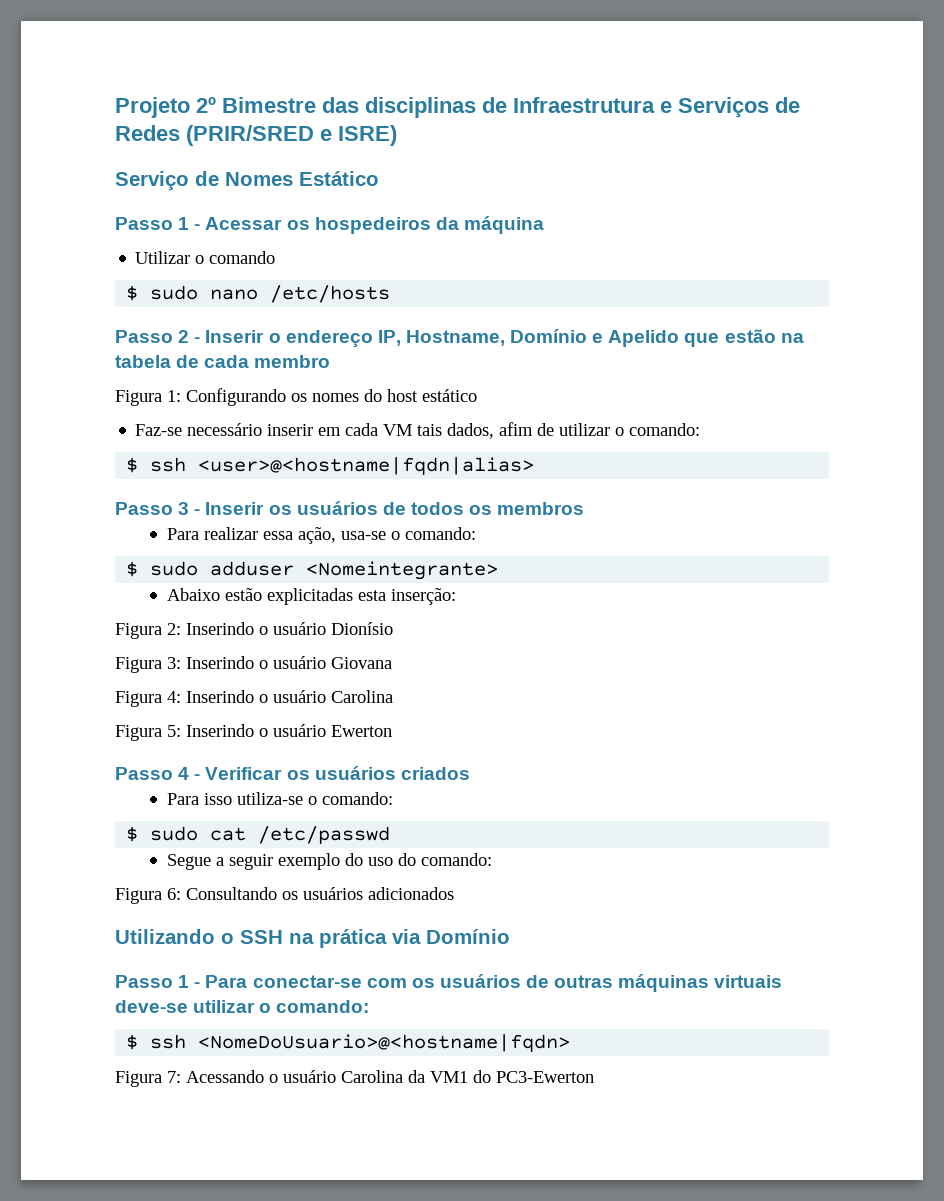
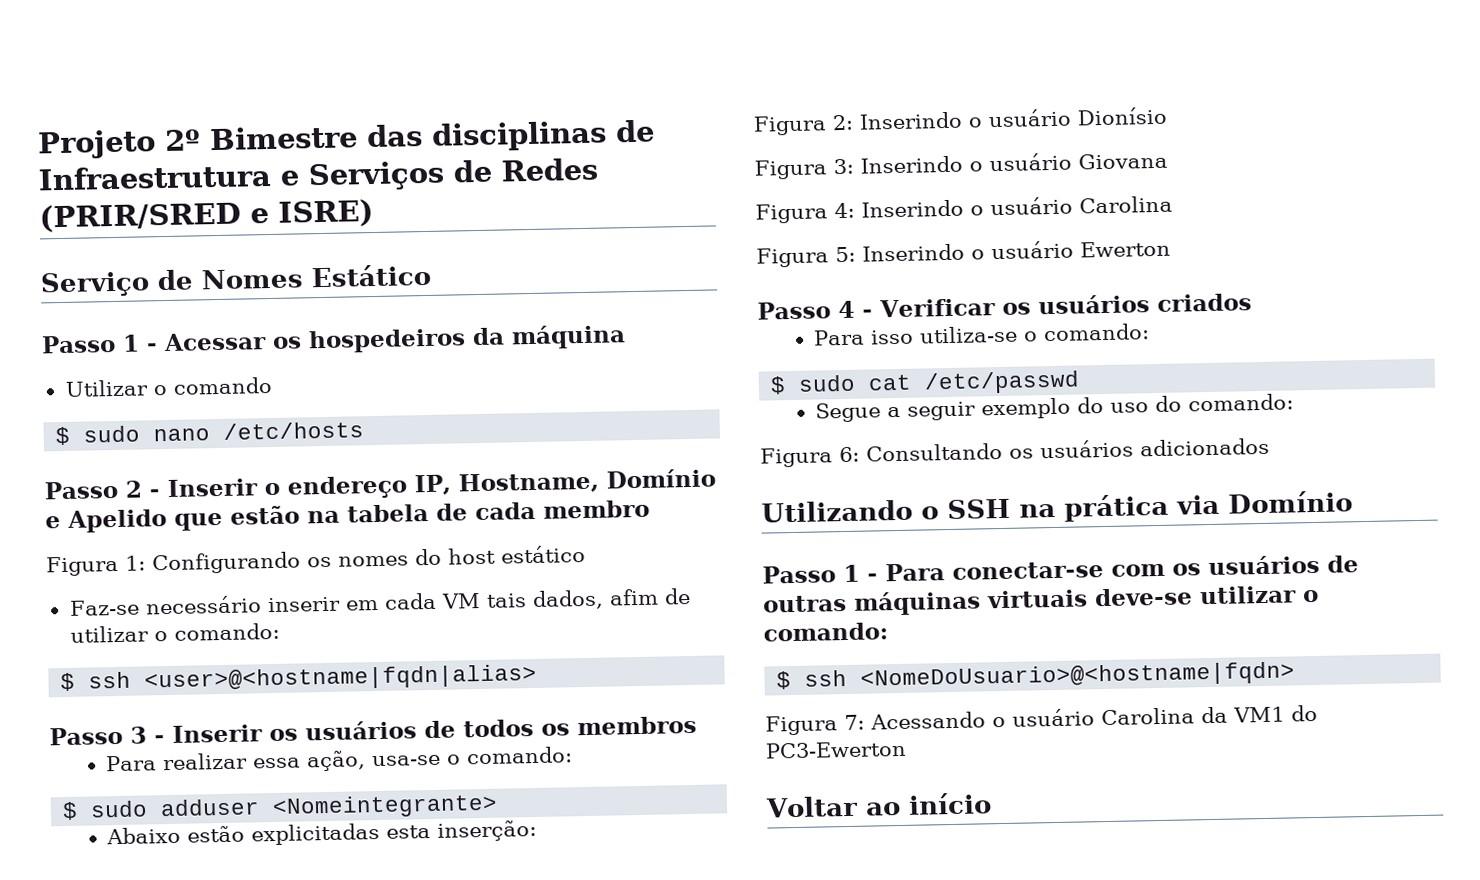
(594, 1077) none -> [765,792,992,818] // Voltar ao início

